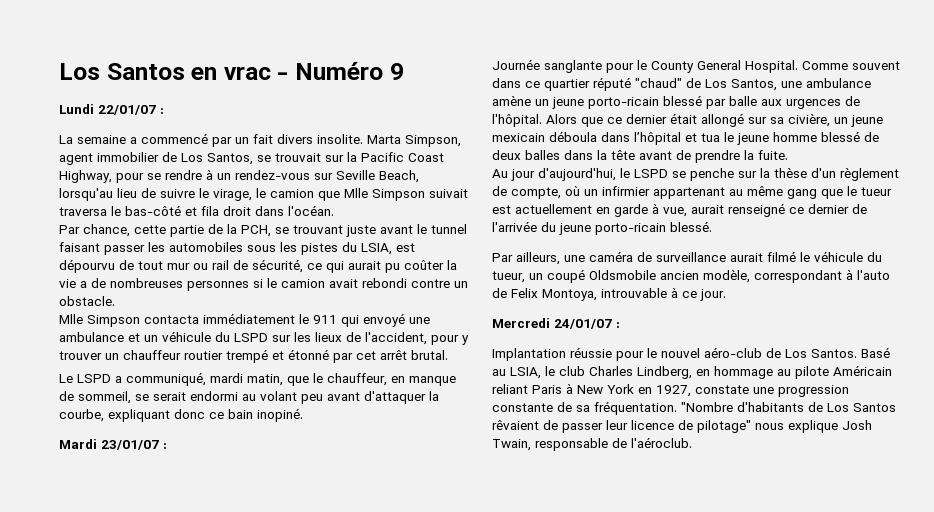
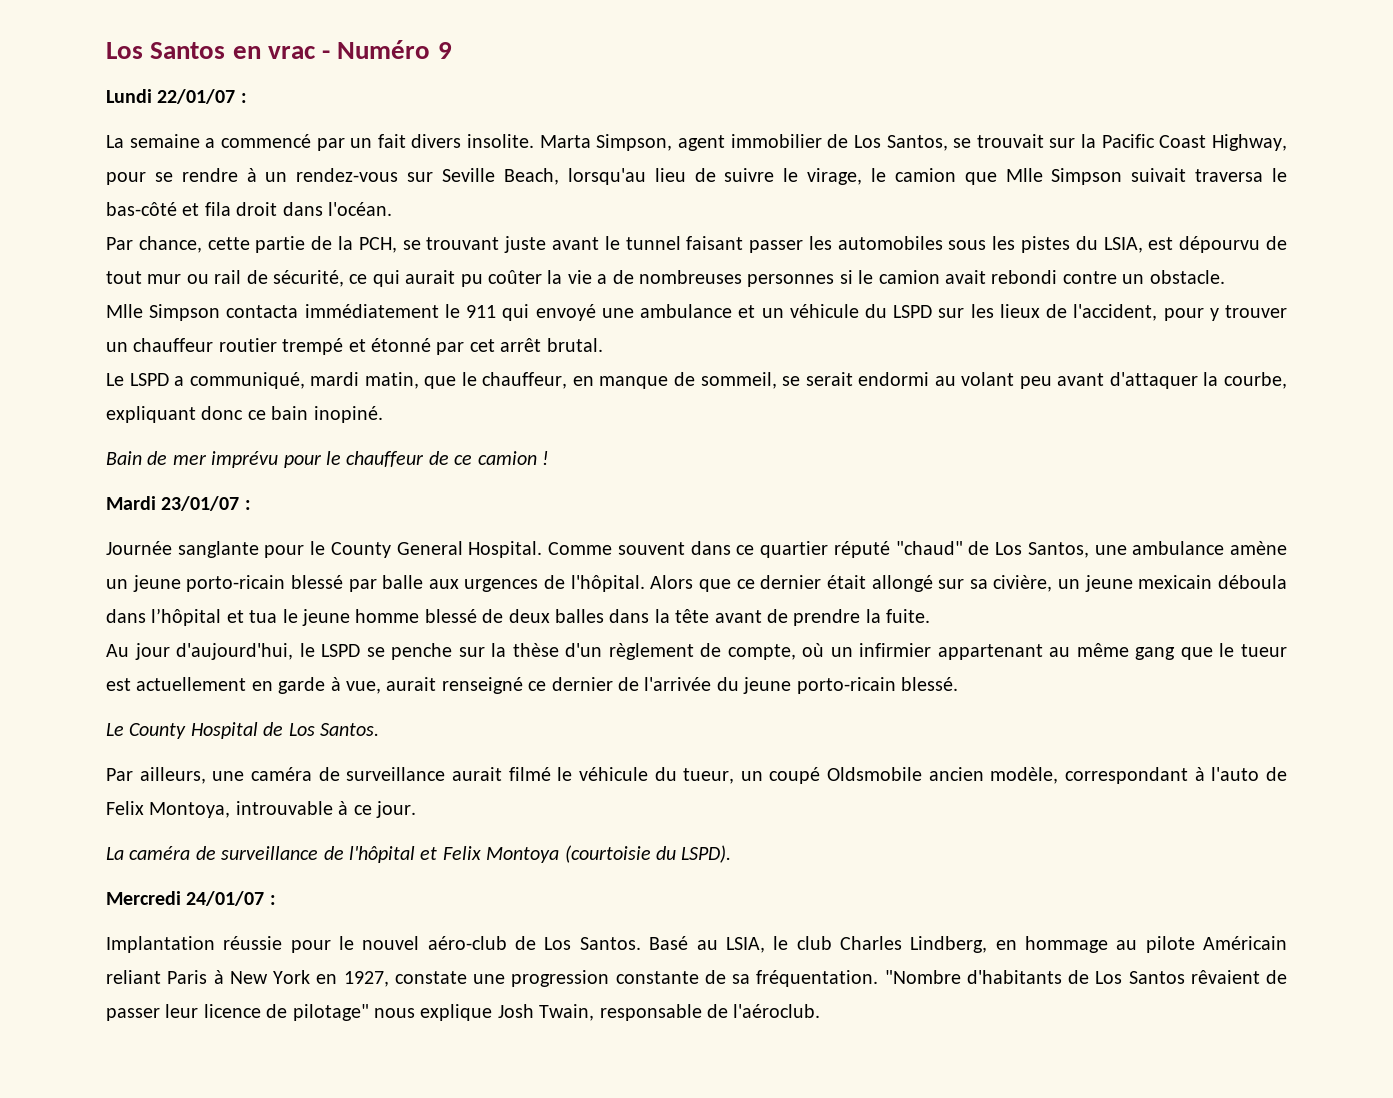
(303, 415) none -> [106,451,549,468] // Bain de mer imprévu pour le chauffeur de ce camion !
(712, 226) none -> [106,722,379,739] // Le County Hospital de Los Santos.
(726, 295) none -> [106,845,732,863] // La caméra de surveillance de l'hôpital et Felix Montoya (courtoisie du LSPD).

